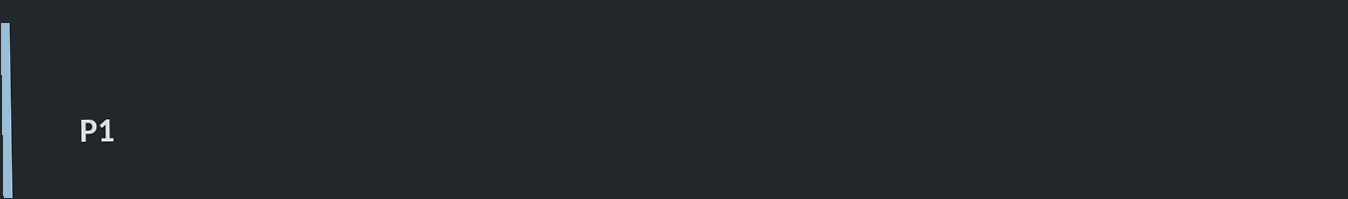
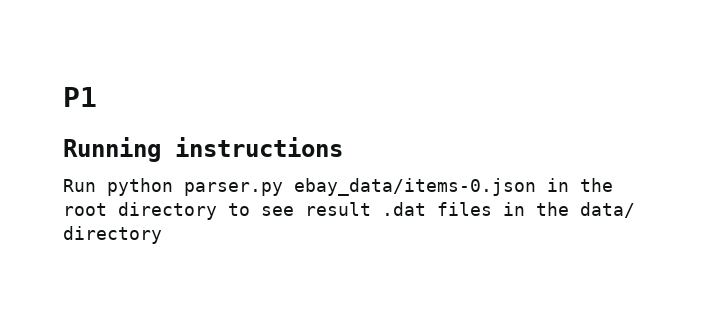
(115, 130) none -> [63,137,343,162] [63,178,613,196] [63,202,635,220] [63,226,162,244] // Running instructions // Run python parser.py ebay_data/items-0.json in the root directory to see result .dat files in the data/ directory

